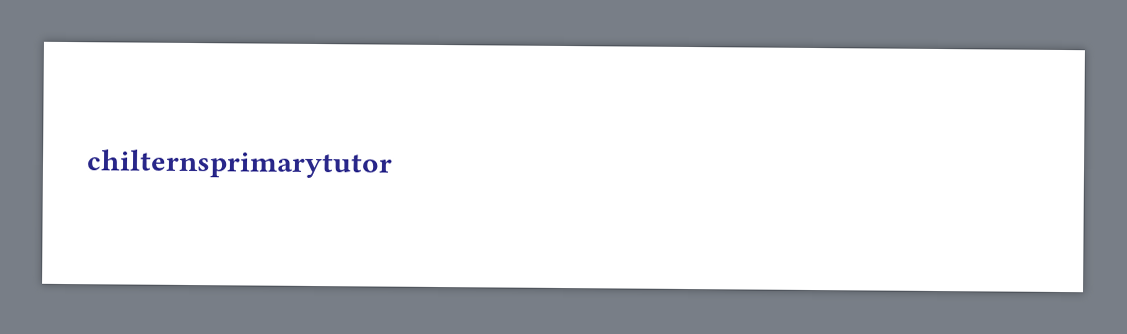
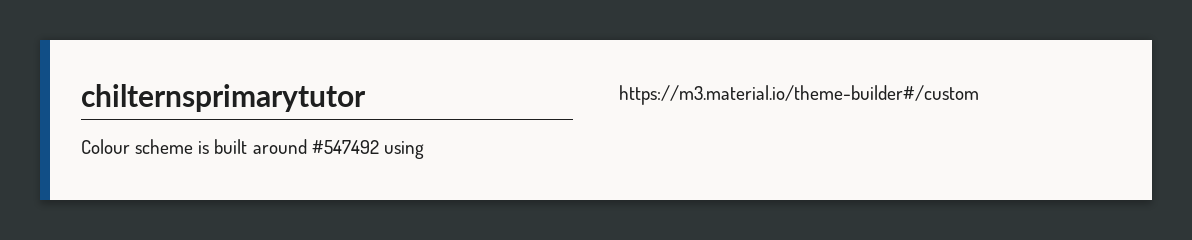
(393, 164) none -> [81,139,424,159] [619,85,979,105] // Colour scheme is built around #547492 using https://m3.material.io/theme-builder#/custom

